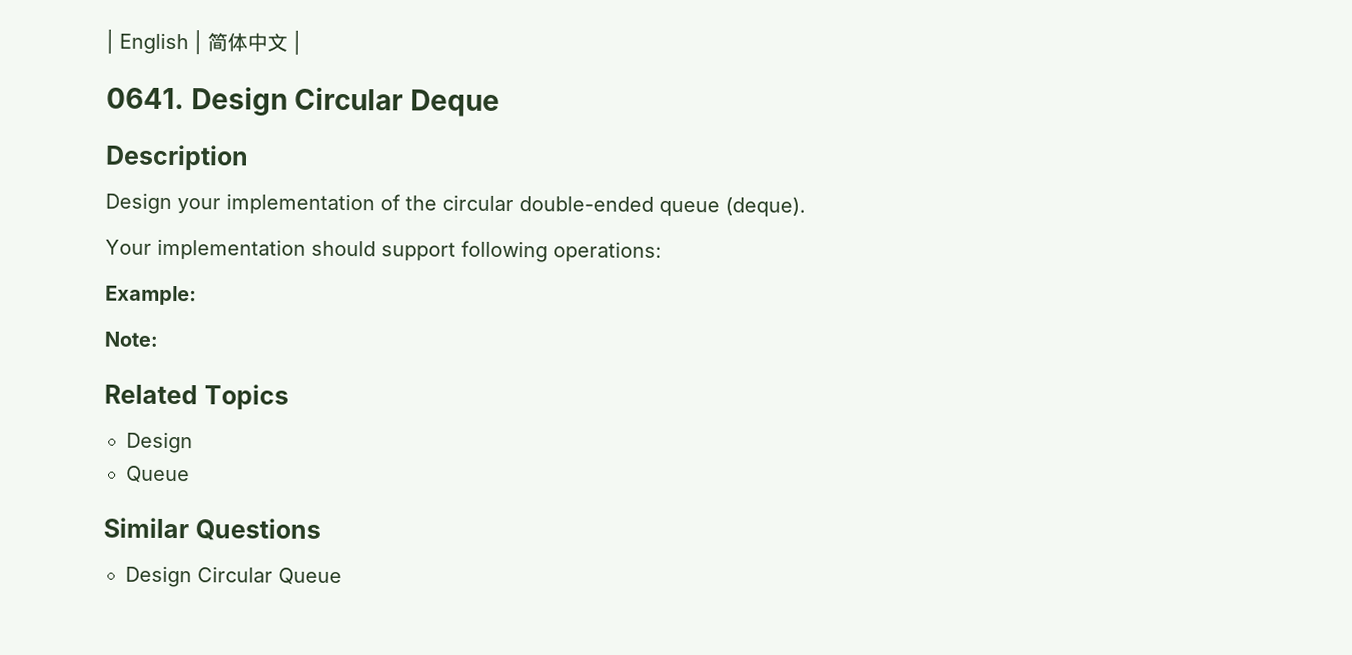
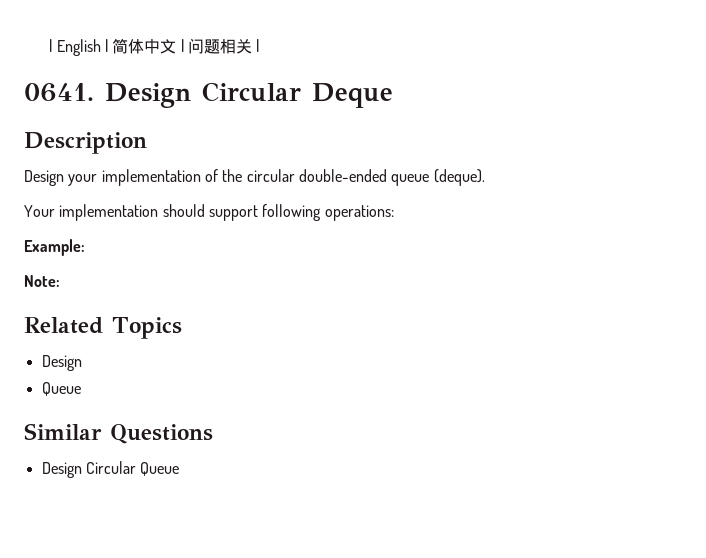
(301, 42) none -> [187,38,260,54] 问题相关 |

